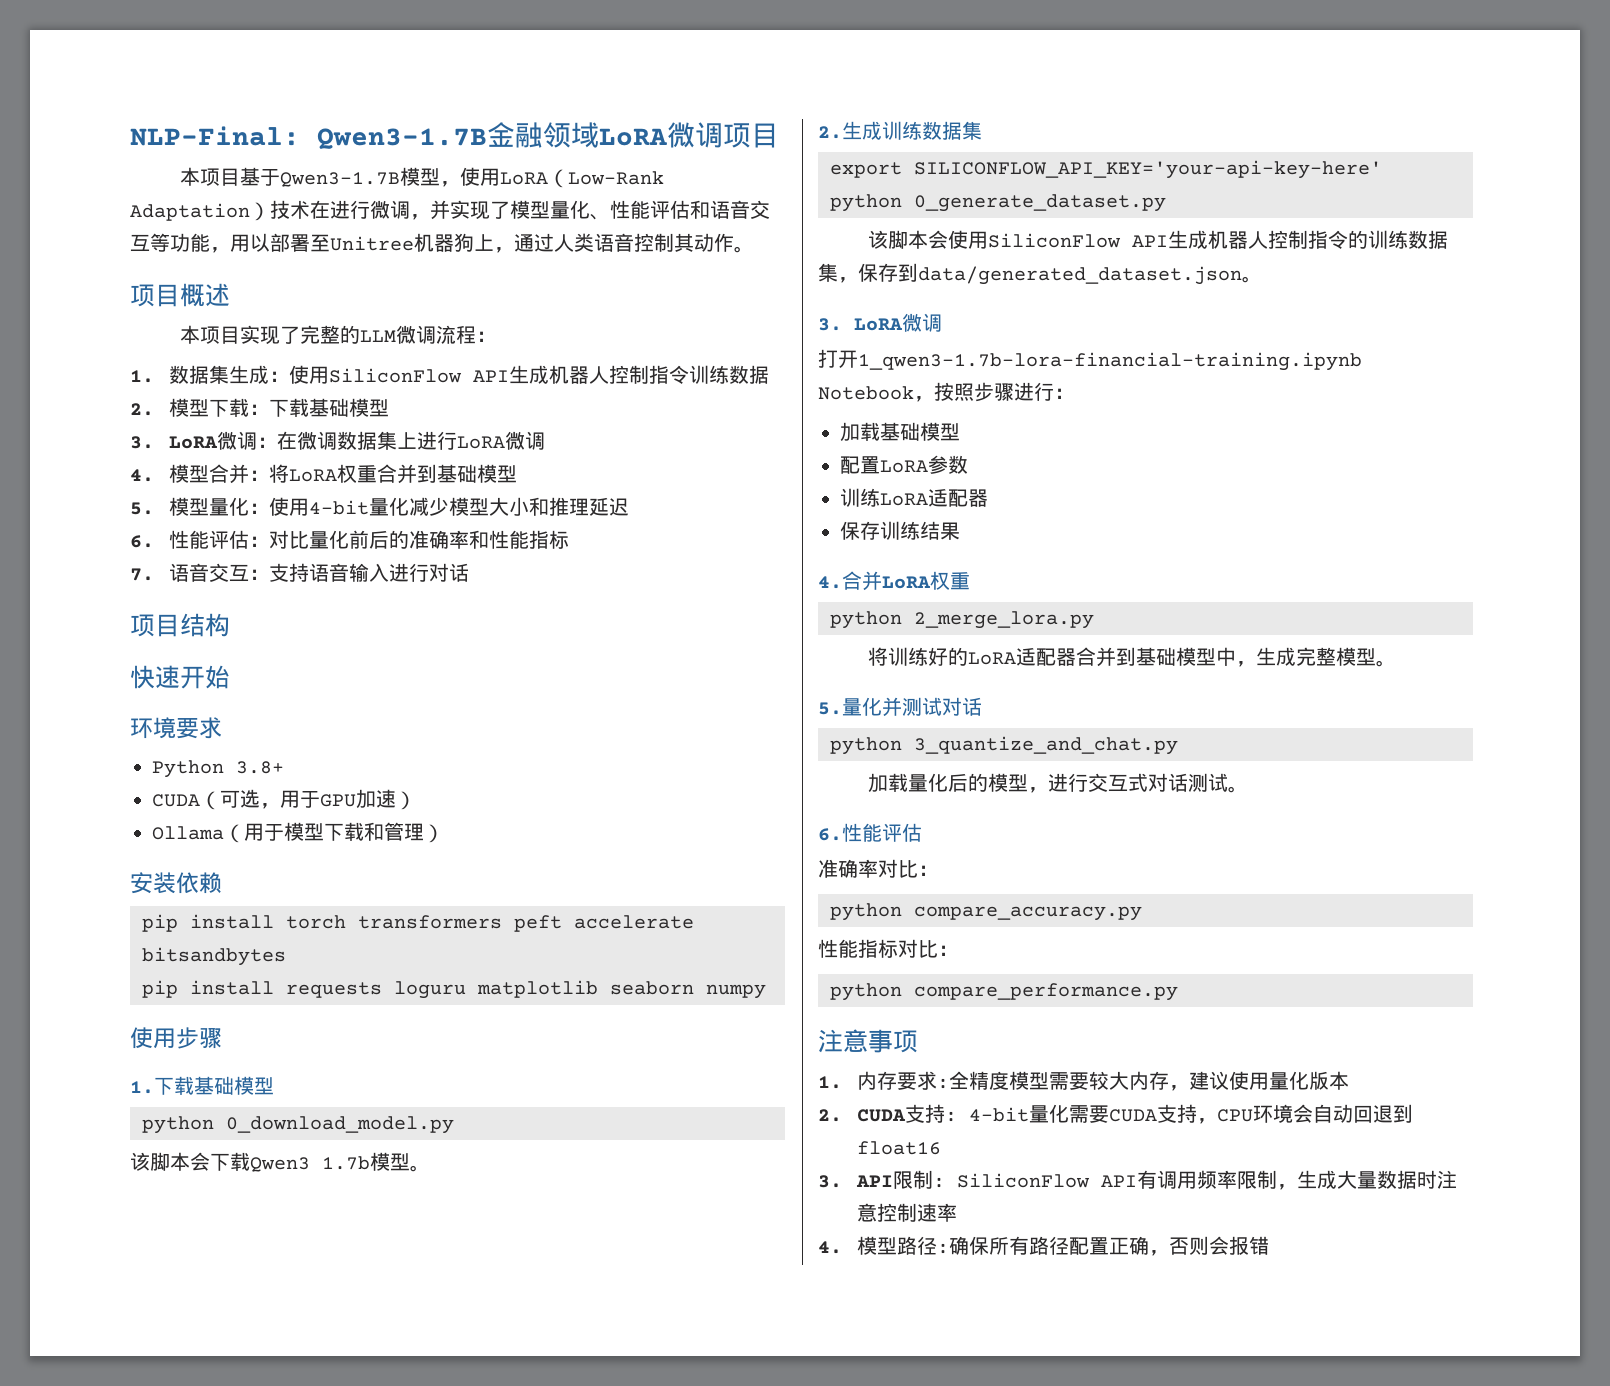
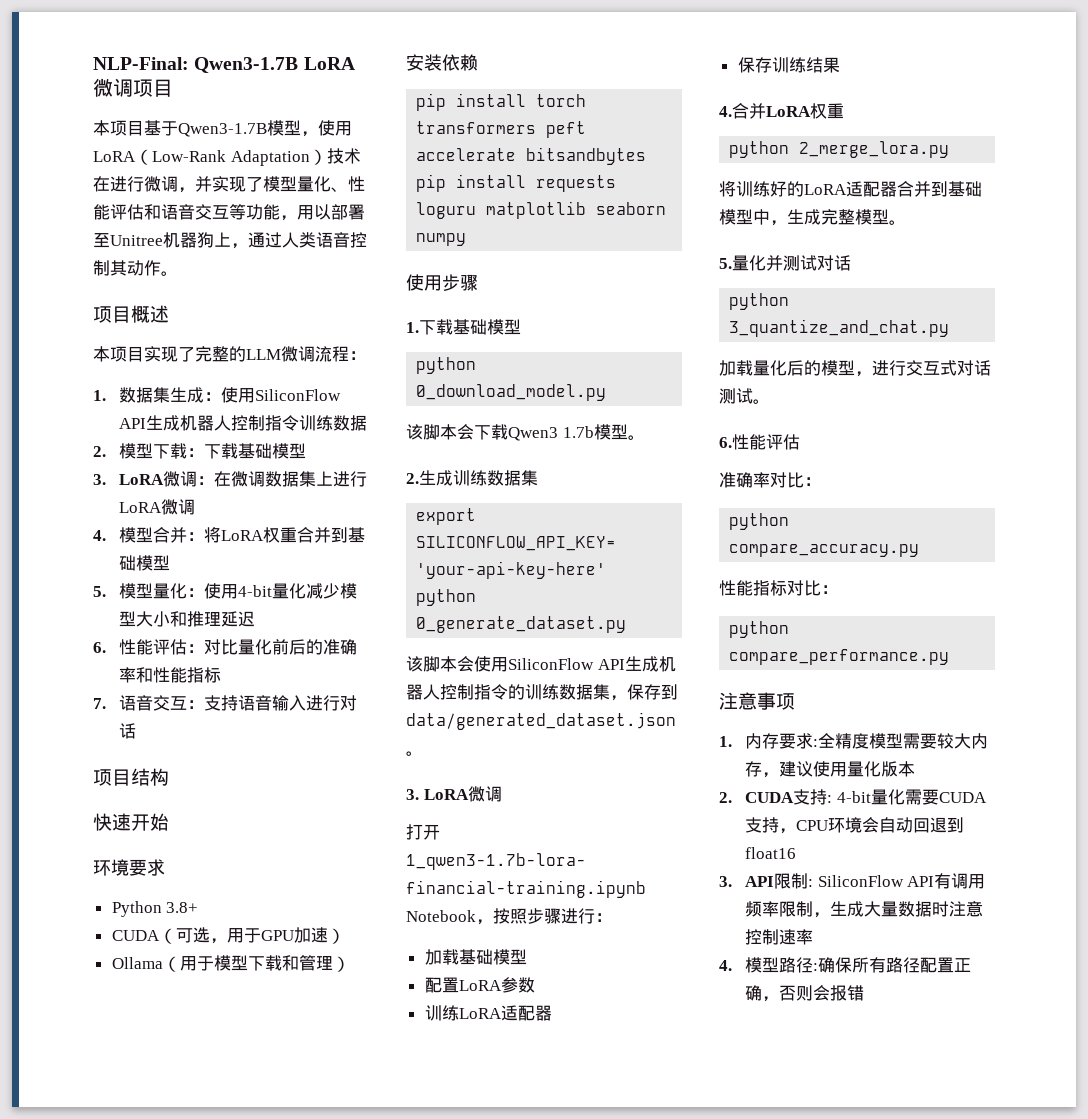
[487,122,599,148] 金融领域 -> (299, 65) none

